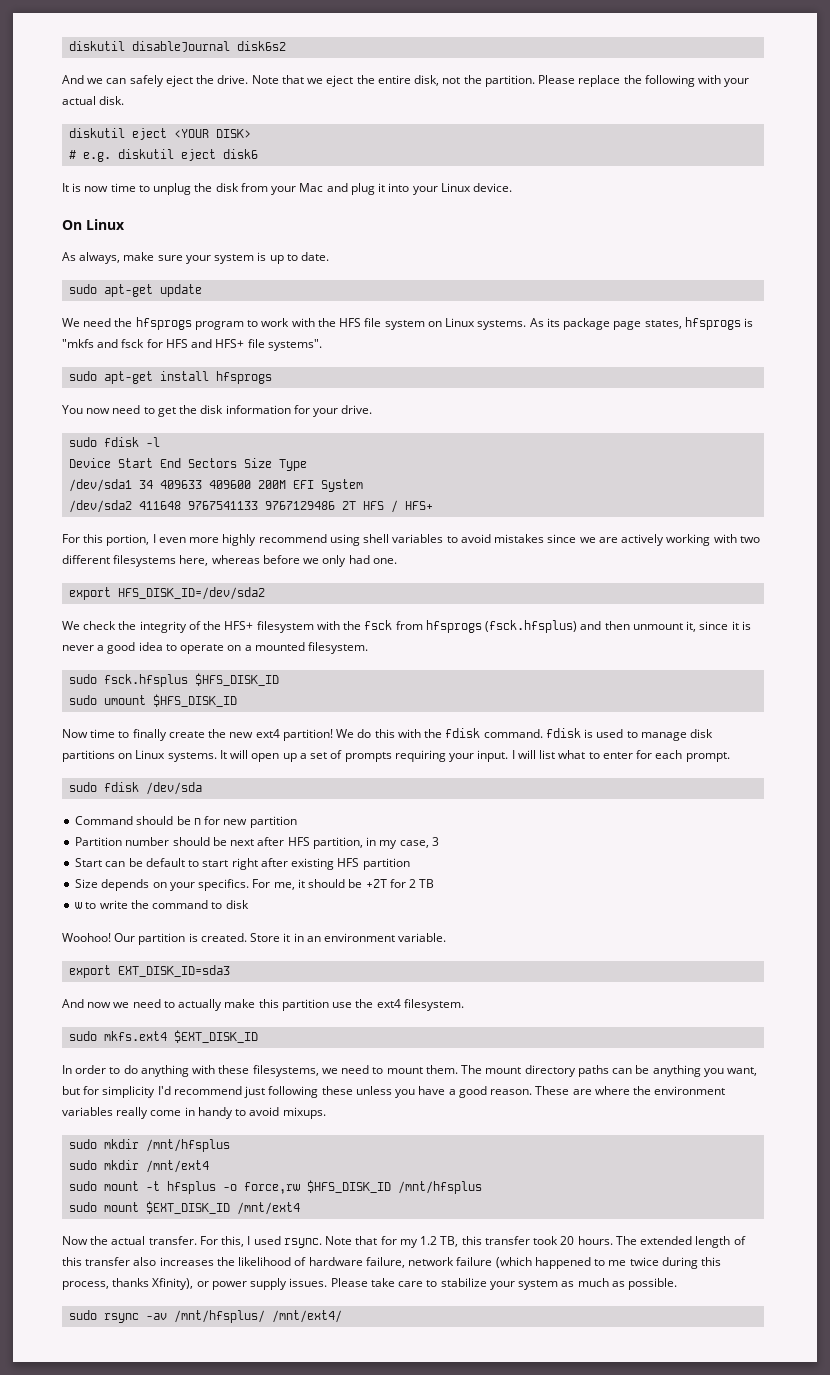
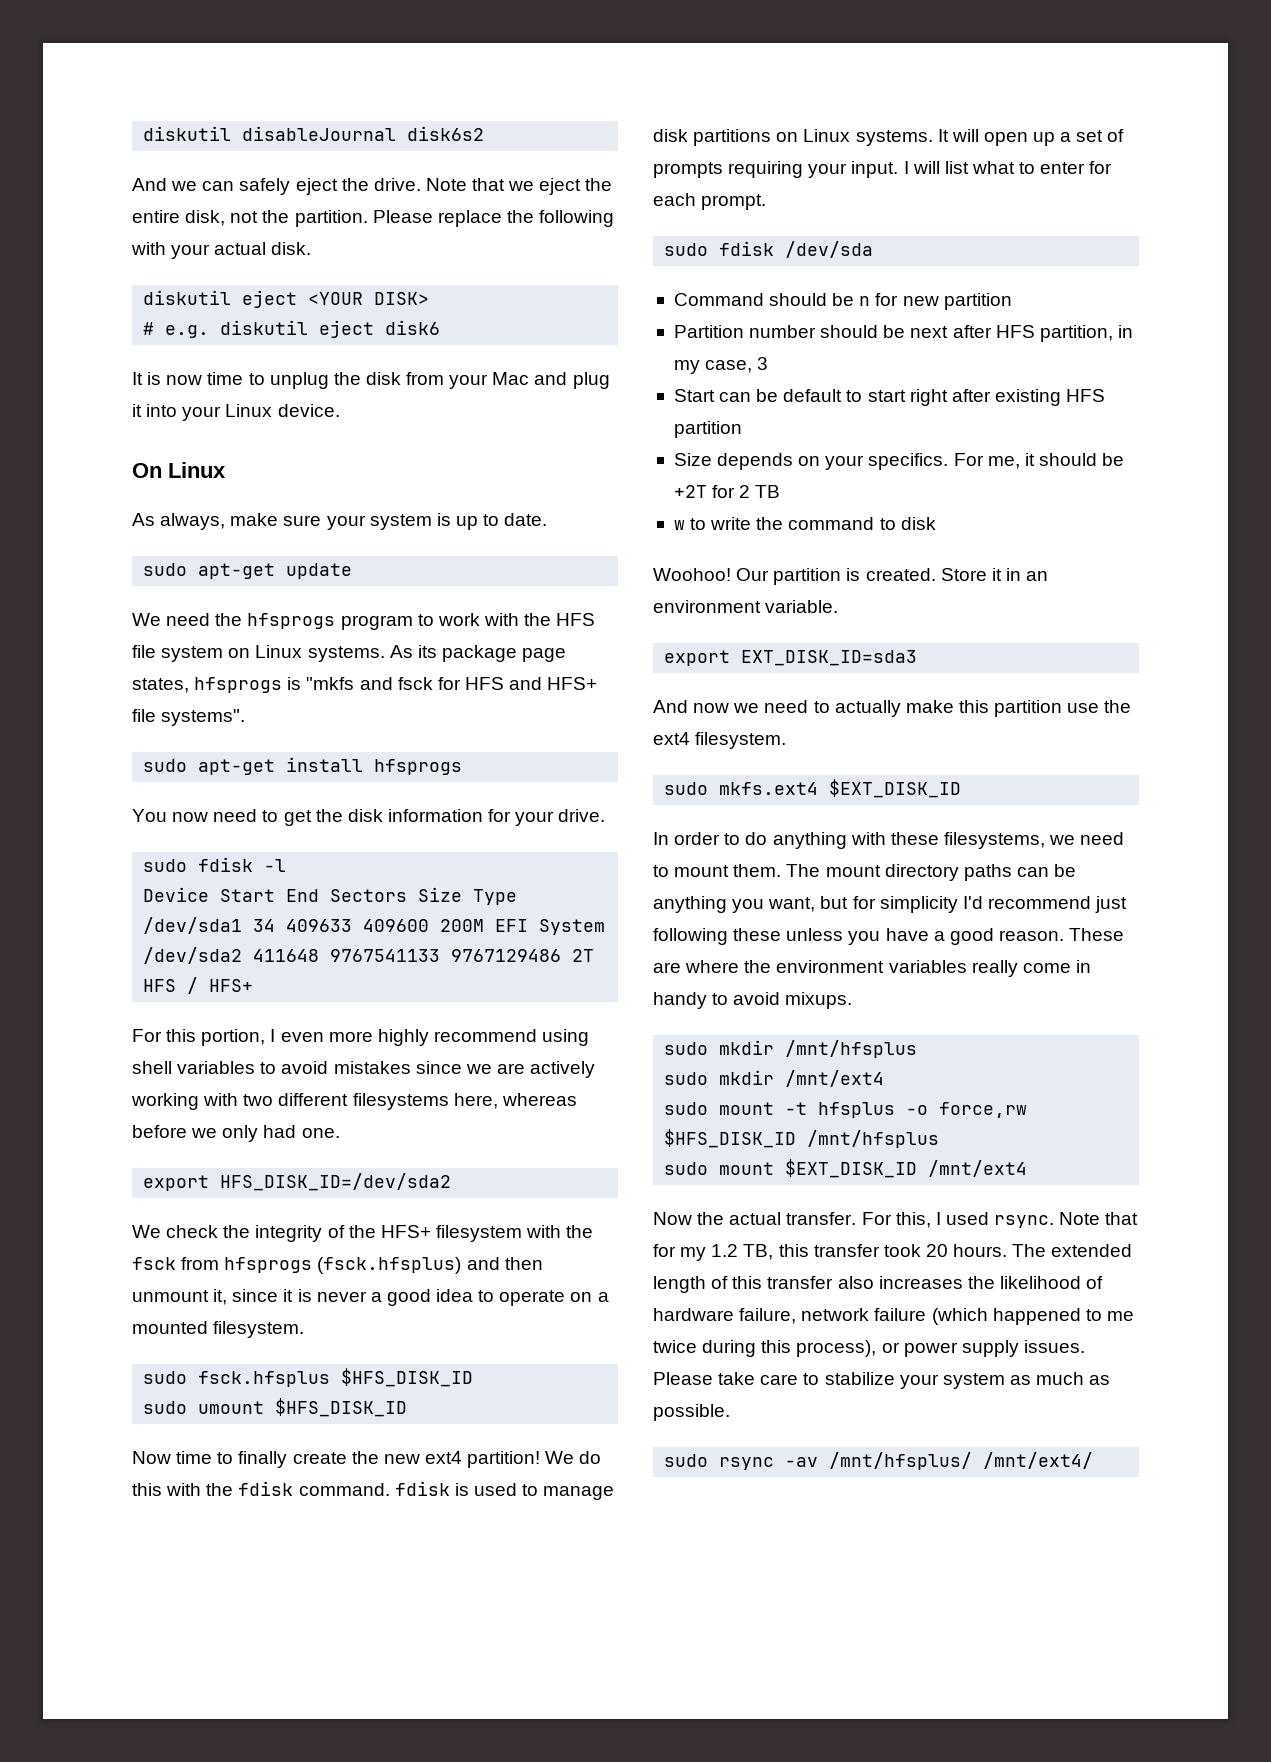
[62,1278,194,1290] process, thanks Xfinity), -> [796,1340,877,1357] process),

